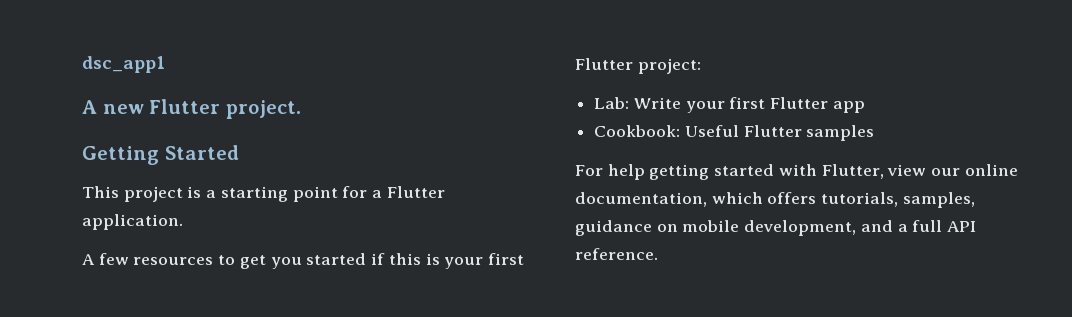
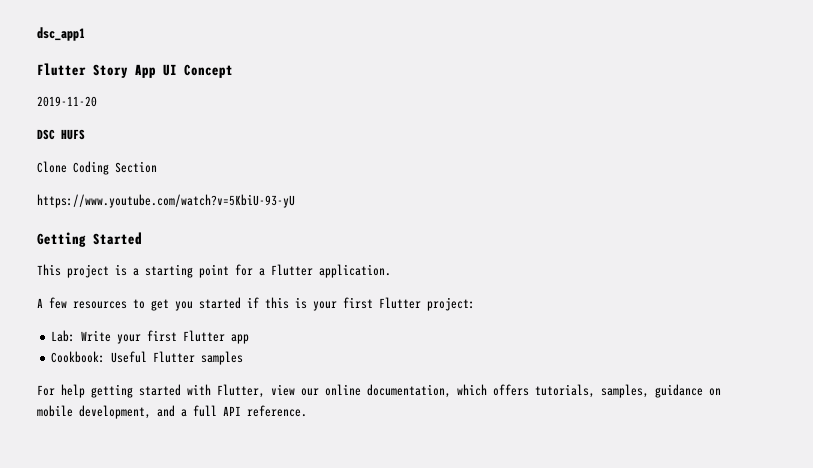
[82,99,301,119] A new Flutter project. -> [37,63,233,78] [37,96,97,107] [37,129,85,140] [37,161,157,175] [37,194,295,208] Flutter Story App UI Concept // 2019-11-20 // DSC HUFS // Clone Coding Section // https://www.youtube.com/watch?v=5KbiU-93-yU

